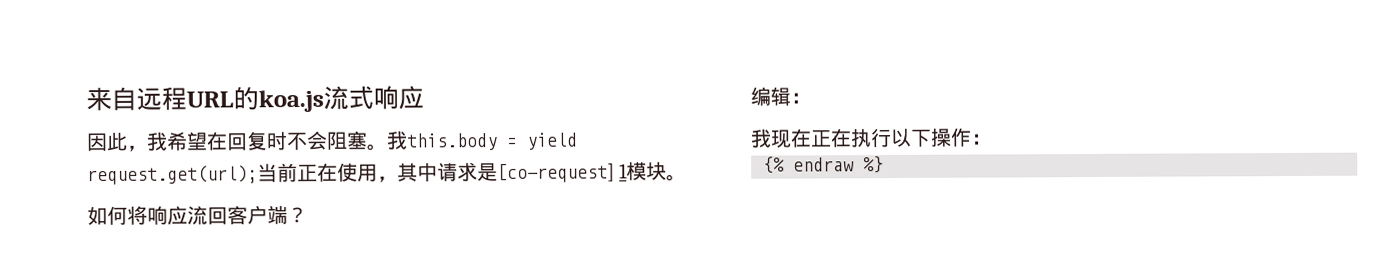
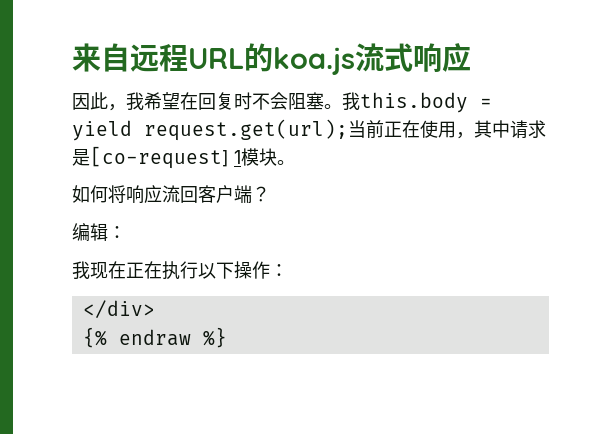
(992, 139) none -> [82,300,155,318] // </div>

